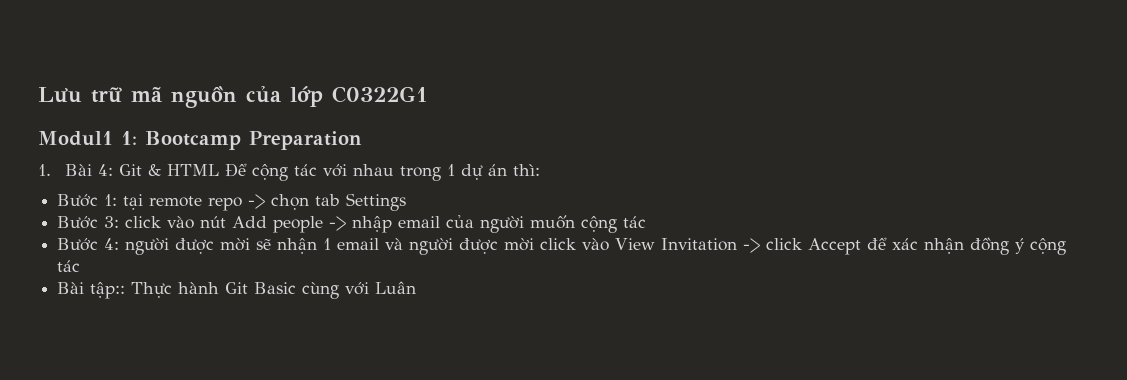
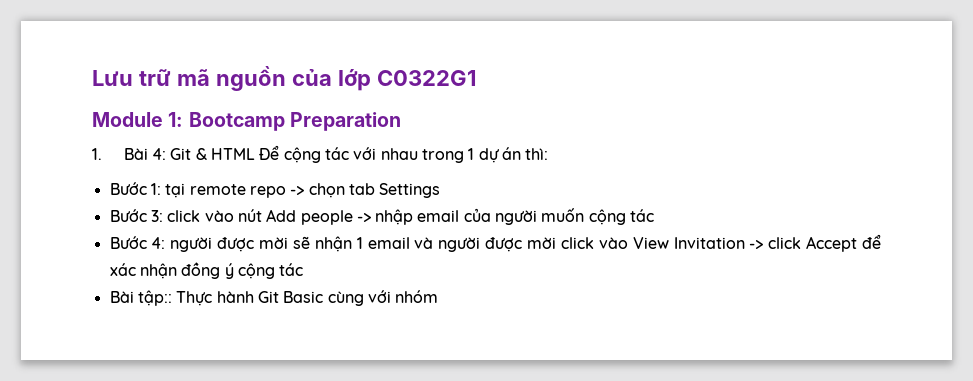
[38,131,113,146] Modul1 -> [92,112,163,127] Module
[375,281,417,294] Luân -> [395,290,439,303] nhóm

